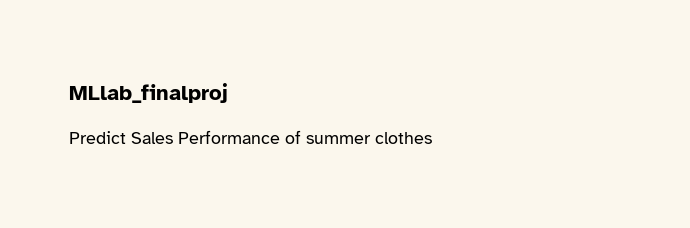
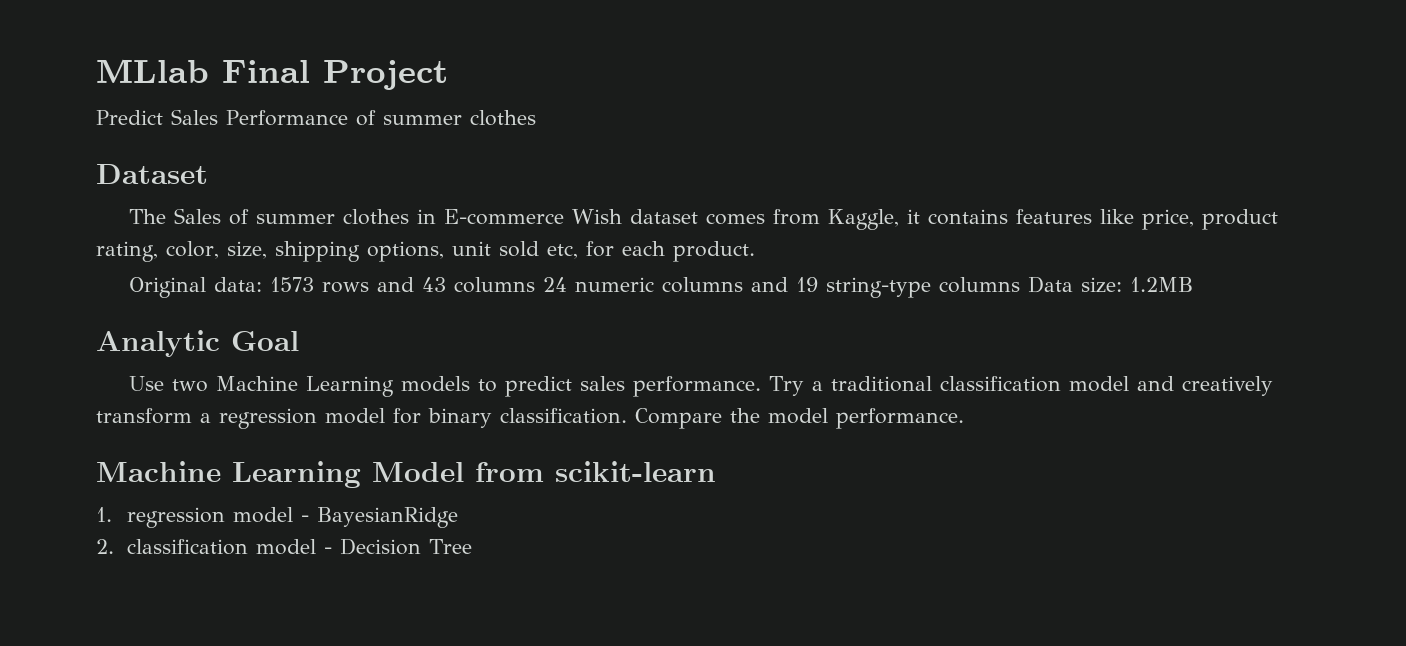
[69,83,228,103] MLlab_finalproj -> [96,59,448,90] MLlab Final Project
(432, 138) none -> [96,164,208,184] [128,208,1278,230] [96,241,755,262] [128,276,1193,298] [96,330,299,357] [128,376,1273,397] [96,408,964,429] [96,461,716,488] [96,507,458,528] [96,538,472,555] // Dataset // The Sales of summer clothes in E-commerce Wish dataset comes from Kaggle, it contains features like price, product rating, color, size, shipping options, unit sold etc, for each product. // Original data: 1573 rows and 43 columns 24 numeric columns and 19 string-type columns Data size: 1.2MB // Analytic Goal // Use two Machine Learning models to predict sales performance. Try a traditional classification model and creatively transform a regression model for binary classification. Compare the model performance. // Machine Learning Model from scikit-learn // 1. regression model - BayesianRidge // 2. classification model - Decision Tree

